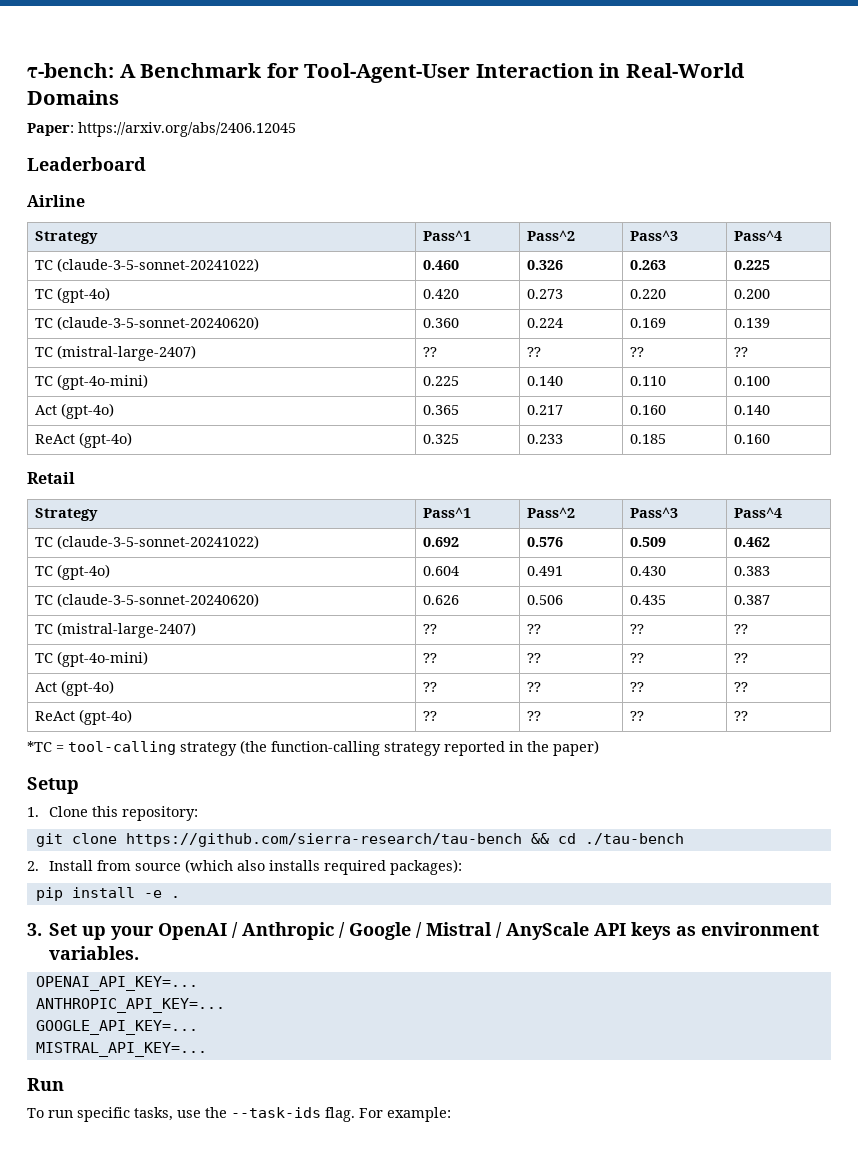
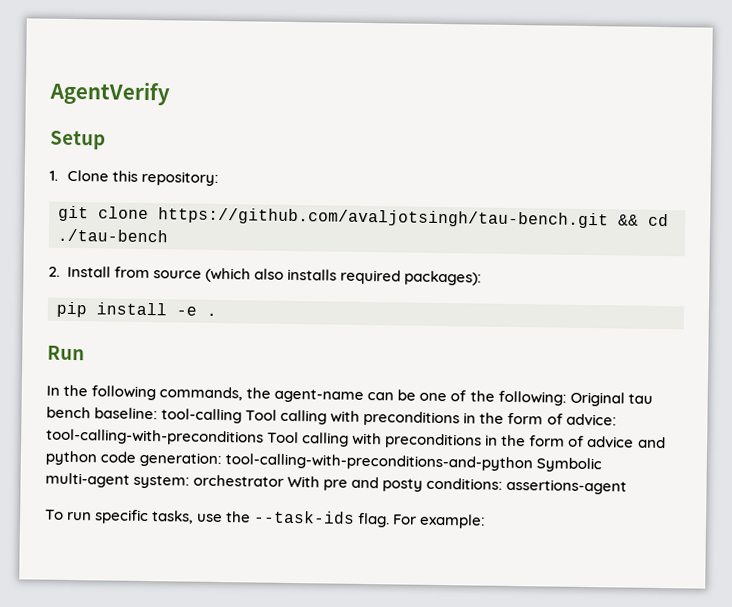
[27,63,745,83] [27,90,119,105] [27,122,296,137] [27,157,146,171] [27,195,85,207] [34,231,98,244] [422,230,471,241] [526,230,575,241] [629,230,678,241] [733,230,782,241] [34,258,259,272] [422,260,459,270] [526,260,563,270] [629,260,666,270] [733,260,770,270] [34,287,110,303] [422,289,459,299] [526,289,563,299] [629,289,666,299] [733,289,770,299] [34,316,259,330] [422,318,459,328] [526,318,563,328] [629,318,666,328] [733,318,770,328] [34,345,196,361] [422,347,437,357] [526,347,541,357] [629,347,644,357] [733,347,748,357] [34,374,148,390] [422,376,459,386] [526,376,563,386] [629,376,666,386] [733,376,770,386] [34,403,114,419] [422,405,459,415] [526,405,563,415] [629,405,666,415] [733,405,770,415] [34,432,132,448] [422,434,459,444] [526,434,563,444] [629,434,666,444] [733,434,770,444] [27,472,75,484] [34,508,98,521] [422,507,471,518] [526,507,575,518] [629,507,678,518] [733,507,782,518] [34,535,259,549] [422,537,459,547] [526,537,563,547] [629,537,666,547] [733,537,770,547] [34,564,110,580] [422,566,459,576] [526,566,563,576] [629,566,666,576] [733,566,770,576] [34,593,259,607] [422,595,459,605] [526,595,563,605] [629,595,666,605] [733,595,770,605] [34,622,196,638] [422,624,437,634] [526,624,541,634] [629,624,644,634] [733,624,748,634] [34,651,148,667] [422,653,437,663] [526,653,541,663] [629,653,644,663] [733,653,748,663] [34,680,114,696] [422,682,437,692] [526,682,541,692] [629,682,644,692] [733,682,748,692] [34,709,132,725] [422,711,437,721] [526,711,541,721] [629,711,644,721] [733,711,748,721] [27,740,599,756] τ-bench: A Benchmark for Tool-Agent-User Interaction in Real-World Domains // Paper: https://arxiv.org/abs/2406.12045 // Leaderboard // Airline // Strategy | Pass^1 | Pass^2 | Pass^3 | Pass^4 // TC (claude-3-5-sonnet-20241022) | 0.460 | 0.326 | 0.263 | 0.225 // TC (gpt-4o) | 0.420 | 0.273 | 0.220 | 0.200 // TC (claude-3-5-sonnet-20240620) | 0.360 | 0.224 | 0.169 | 0.139 // TC (mistral-large-2407) | ?? | ?? | ?? | ?? // TC (gpt-4o-mini) | 0.225 | 0.140 | 0.110 | 0.100 // Act (gpt-4o) | 0.365 | 0.217 | 0.160 | 0.140 // ReAct (gpt-4o) | 0.325 | 0.233 | 0.185 | 0.160 // Retail // Strategy | Pass^1 | Pass^2 | Pass^3 | Pass^4 // TC (claude-3-5-sonnet-20241022) | 0.692 | 0.576 | 0.509 | 0.462 // TC (gpt-4o) | 0.604 | 0.491 | 0.430 | 0.383 // TC (claude-3-5-sonnet-20240620) | 0.626 | 0.506 | 0.435 | 0.387 // TC (mistral-large-2407) | ?? | ?? | ?? | ?? // TC (gpt-4o-mini) | ?? | ?? | ?? | ?? // Act (gpt-4o) | ?? | ?? | ?? | ?? // ReAct (gpt-4o) | ?? | ?? | ?? | ?? // *TC = tool-calling strategy (the function-calling strategy reported in the paper) -> [49,80,170,106] AgentVerify
[125,833,522,847] https://github.com/sierra-research/tau-bench -> [158,207,609,229] https://github.com/avaljotsingh/tau-bench.git
[27,922,820,940] [49,946,140,960] [35,976,198,991] [35,998,225,1013] [35,1020,198,1035] [35,1042,207,1057] [27,1078,64,1091] 3. Set up your OpenAI / Anthropic / Google / Mistral / AnyScale API keys as environment variables. // OPENAI_API_KEY=... // ANTHROPIC_API_KEY=... // GOOGLE_API_KEY=... // MISTRAL_API_KEY=... // Run -> [47,345,85,361] [46,384,653,407] [46,406,617,427] [46,428,666,449] [45,450,603,473] [45,472,628,495] Run // In the following commands, the agent-name can be one of the following: Original tau bench baseline: tool-calling Tool calling with preconditions in the form of advice: tool-calling-with-preconditions Tool calling with preconditions in the form of advice and python code generation: tool-calling-with-preconditions-and-python Symbolic multi-agent system: orchestrator With pre and posty conditions: assertions-agent

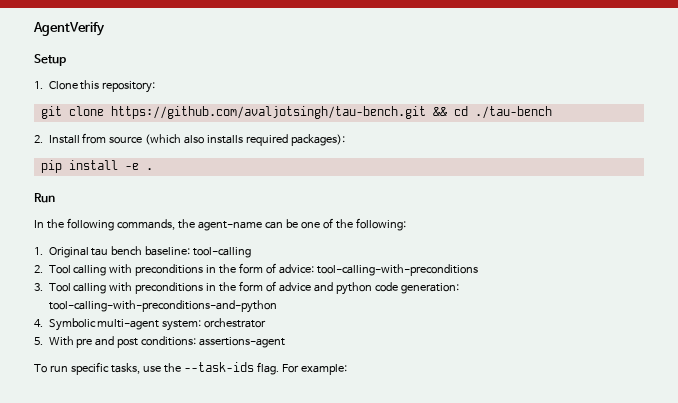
(567, 398) none -> [34,247,43,255] // 1.
(243, 416) none -> [34,265,43,273] // 2.
(264, 437) none -> [34,283,43,291] // 3.
(534, 462) none -> [34,319,43,327] // 4.
(285, 480) none -> [34,337,43,345] // 5.
[382,478,424,492] posty -> [117,338,139,348] post

